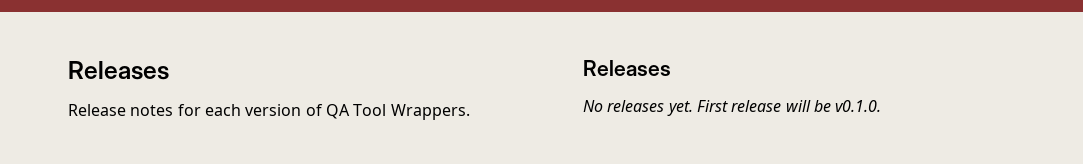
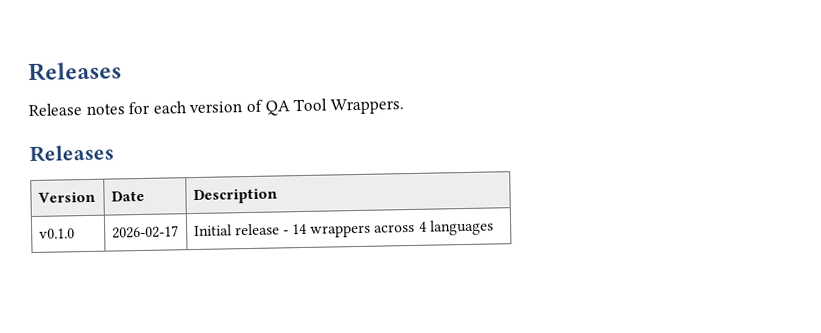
[583,100,882,116] // No releases yet. First release will be v0.1.0. -> [37,191,96,203] [110,190,145,202] [192,188,278,205] [38,228,75,239] [111,225,179,239] [193,219,494,238] // Version | Date | Description // v0.1.0 | 2026-02-17 | Initial release - 14 wrappers across 4 languages

